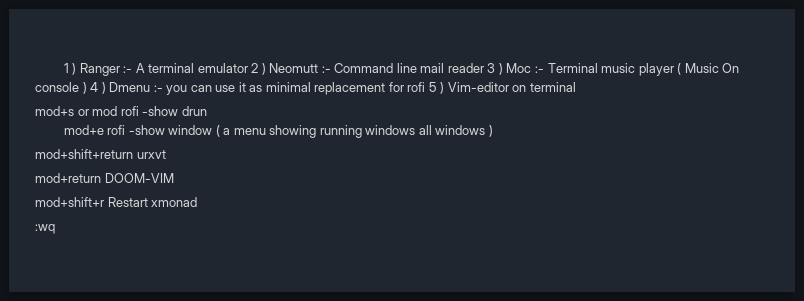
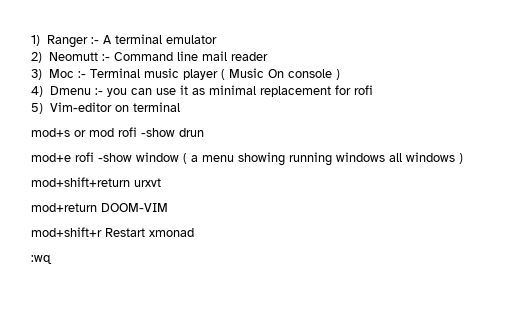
[63,63,77,75] 1 ) -> [31,35,40,46] 1)
[251,63,266,75] 2 ) -> [31,52,42,63] // 2)
[487,63,503,75] 3 ) -> [31,69,42,80] // 3)
[90,82,106,94] 4 ) -> [31,86,43,97] // 4)
[428,82,445,94] 5 ) -> [31,103,43,114] // 5)

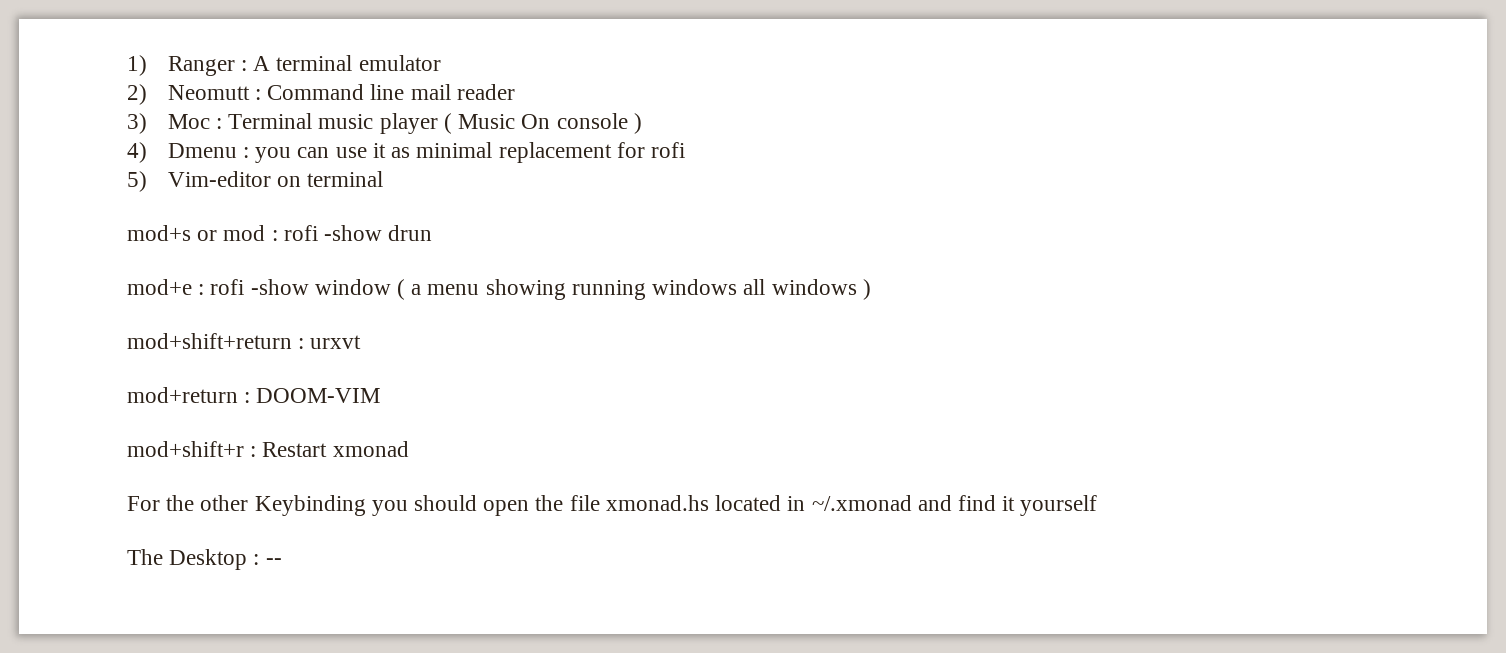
[90,37,99,44] :- -> [241,60,248,71] :
[101,54,110,61] :- -> [255,89,262,100] :
[77,71,86,78] :- -> [216,118,223,129] :
[94,88,103,95] :- -> [243,147,250,158] :
(114, 132) none -> [271,230,278,241] :
(71, 157) none -> [198,284,205,295] :
(130, 182) none -> [298,338,305,349] :
(97, 207) none -> [244,392,251,403] :
(102, 232) none -> [250,446,257,457] :
[31,255,52,264] :wq -> [127,495,1098,516] [127,549,282,570] For the other Keybinding you should open the file xmonad.hs located in ~/.xmonad and find it yourself // The Desktop : --

